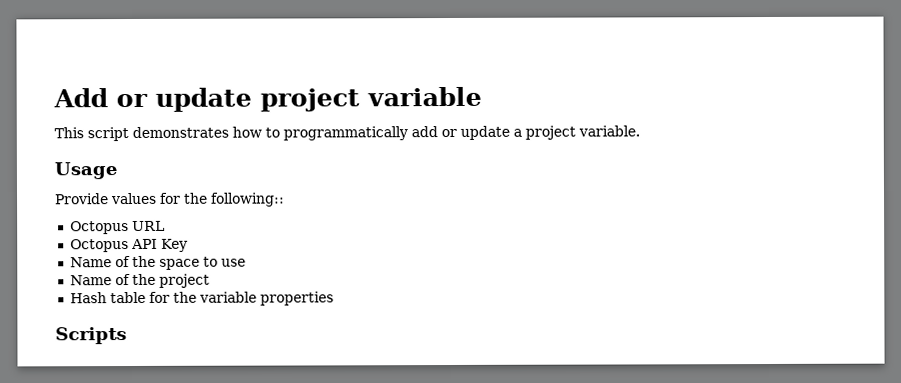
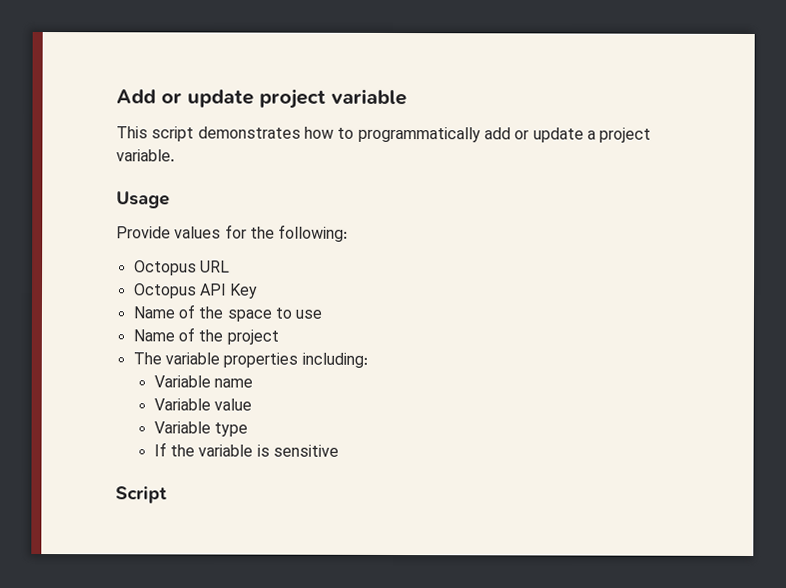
[211,192,285,207] following:: -> [278,224,349,242] following:
[69,291,334,306] [55,327,127,345] Hash table for the variable properties // Scripts -> [132,352,368,368] [153,375,254,388] [153,398,253,411] [153,421,249,437] [153,442,339,457] [115,486,167,504] The variable properties including: // Variable name // Variable value // Variable type // If the variable is sensitive // Script

